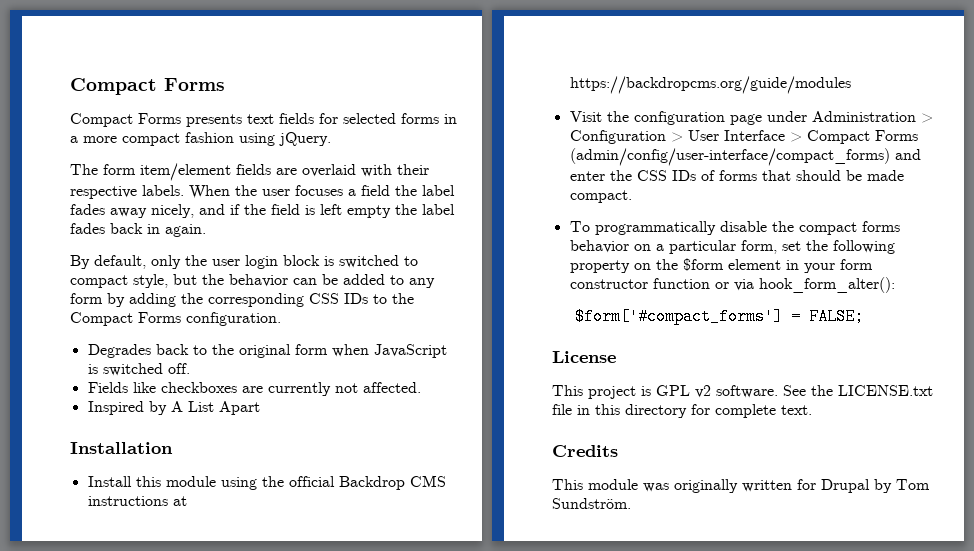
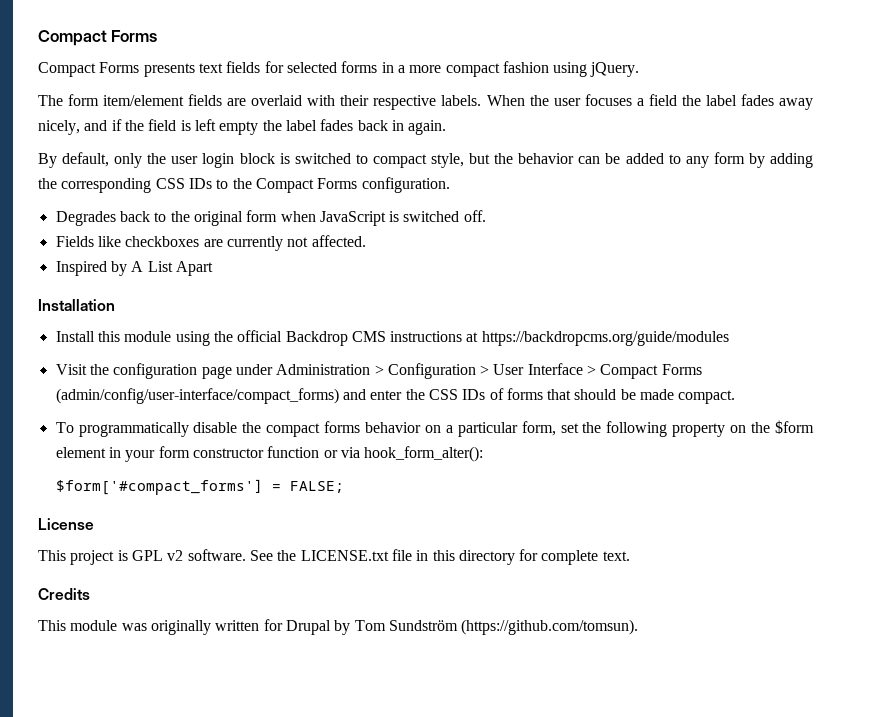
[552,498,631,509] Sundström. -> [388,619,639,635] Sundström (https://github.com/tomsun).

